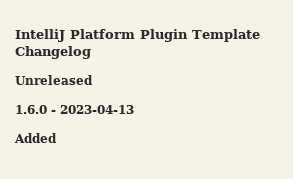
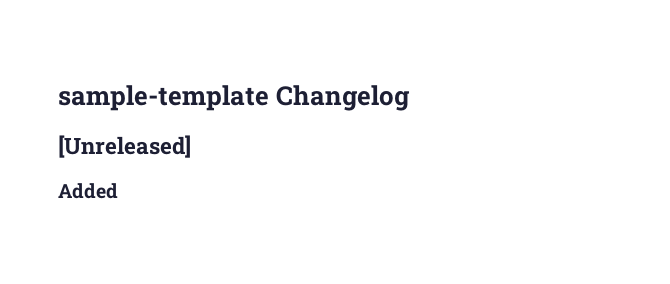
[15,29,260,42] [15,46,91,59] [15,75,93,85] [15,105,134,114] IntelliJ Platform Plugin Template Changelog // Unreleased // 1.6.0 - 2023-04-13 -> [58,85,411,111] [58,135,191,158] sample-template Changelog // [Unreleased]

